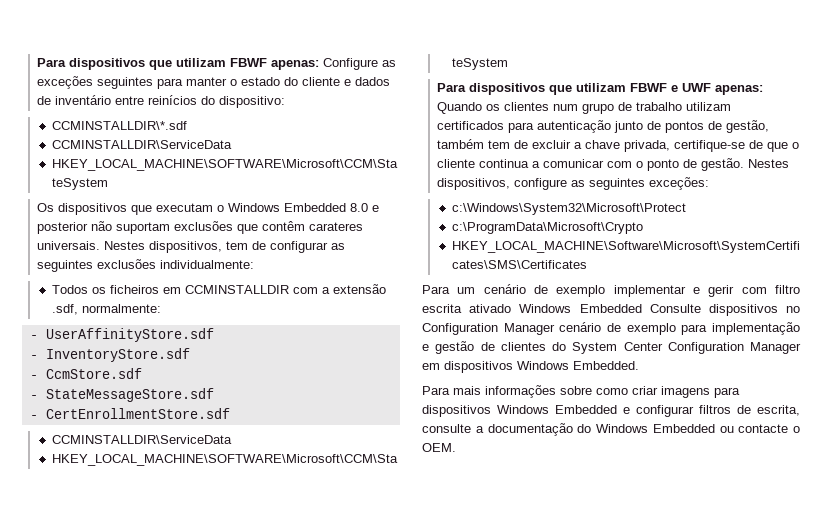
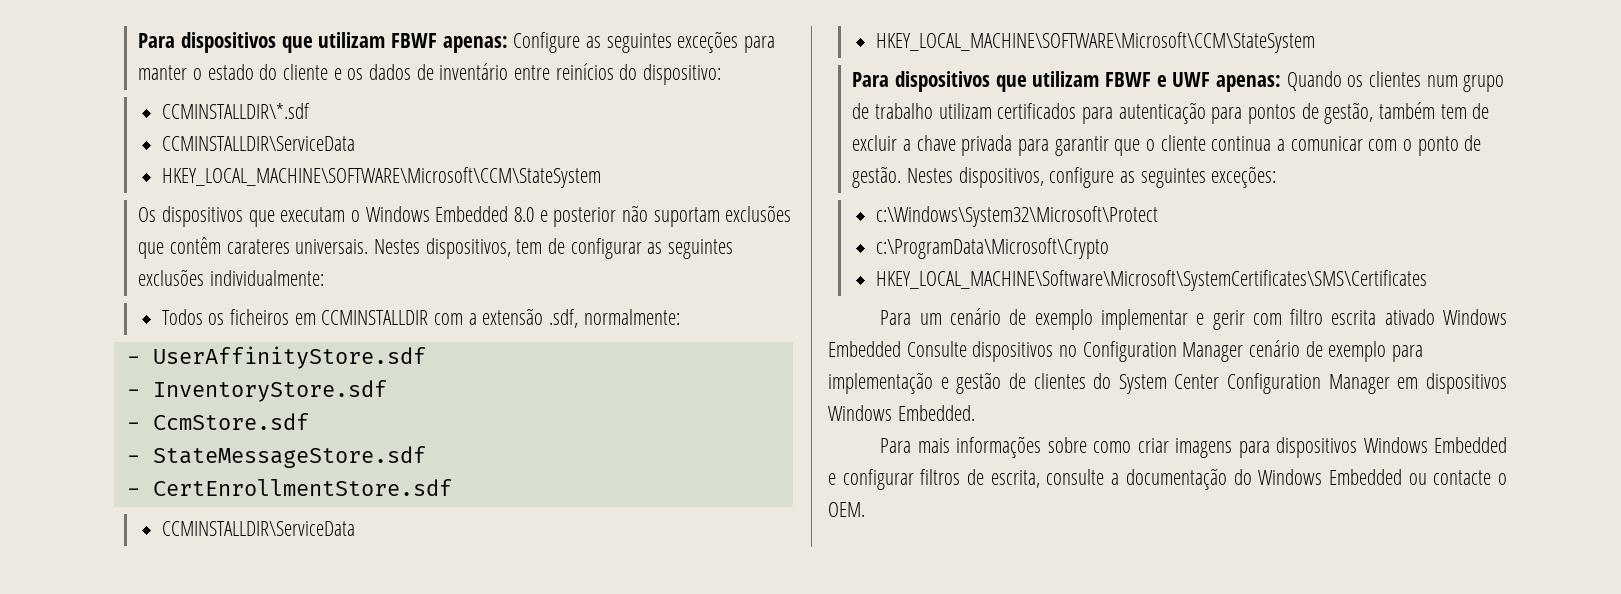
[37,76,154,89] exceções seguintes -> [606,31,739,53] seguintes exceções
(352, 82) none -> [347,68,364,80] os
[614,121,662,133] junto de -> [1211,107,1243,124] para
[624,140,764,152] privada, certifique-se de -> [961,135,1109,156] privada para garantir

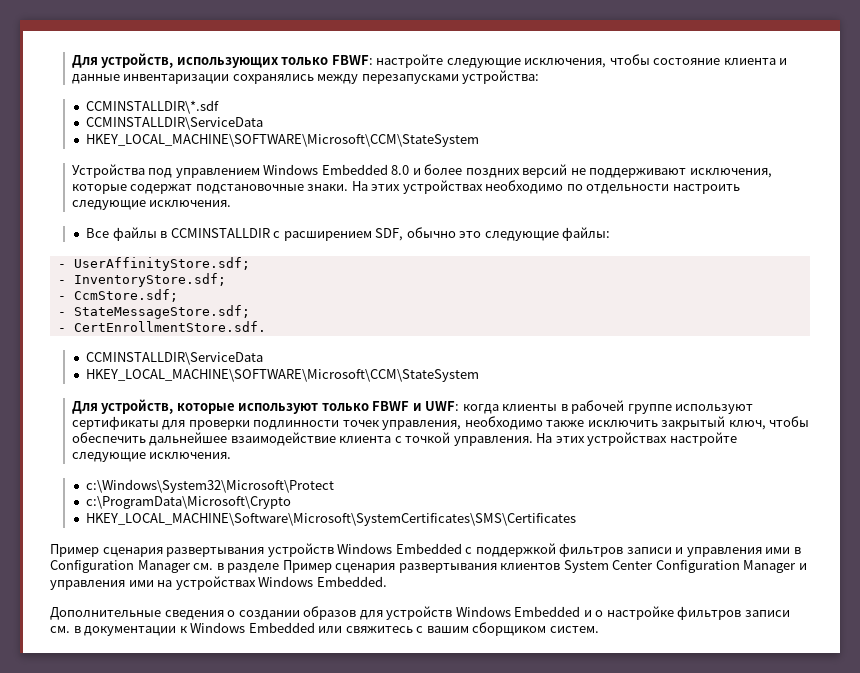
[138,31,776,53] [138,63,722,85] [161,103,310,119] [161,136,355,151] [161,167,601,188] [138,205,792,227] [138,237,734,259] [138,269,325,286] [161,308,680,328] [126,346,426,369] [126,380,387,402] [126,413,309,430] [126,446,426,468] [126,479,452,496] [161,521,355,536] [875,32,1315,53] [852,71,1505,92] [852,102,1490,124] [852,135,1482,156] [852,166,1277,188] [875,206,1158,227] [875,238,1109,259] [875,270,1427,291] [880,308,1507,330] [828,340,1424,362] [828,372,1507,394] [828,405,975,421] [880,436,1507,458] [828,468,1507,490] [828,502,865,517] Para dispositivos que utilizam FBWF apenas: Configure as seguintes exceções para manter o estado do cliente e os dados de inventário entre reinícios do dispositivo: // CCMINSTALLDIR\*.sdf // CCMINSTALLDIR\ServiceData // HKEY_LOCAL_MACHINE\SOFTWARE\Microsoft\CCM\StateSystem // Os dispositivos que executam o Windows Embedded 8.0 e posterior não suportam exclusões que contêm carateres universais. Nestes dispositivos, tem de configurar as seguintes exclusões individualmente: // Todos os ficheiros em CCMINSTALLDIR com a extensão .sdf, normalmente: // - UserAffinityStore.sdf // - InventoryStore.sdf // - CcmStore.sdf // - StateMessageStore.sdf // - CertEnrollmentStore.sdf // CCMINSTALLDIR\ServiceData // HKEY_LOCAL_MACHINE\SOFTWARE\Microsoft\CCM\StateSystem // Para dispositivos que utilizam FBWF e UWF apenas: Quando os clientes num grupo de trabalho utilizam certificados para autenticação para pontos de gestão, também tem de excluir a chave privada para garantir que o cliente continua a comunicar com o ponto de gestão. Nestes dispositivos, configure as seguintes exceções: // c:\Windows\System32\Microsoft\Protect // c:\ProgramData\Microsoft\Crypto // HKEY_LOCAL_MACHINE\Software\Microsoft\SystemCertificates\SMS\Certificates // Para um cenário de exemplo implementar e gerir com filtro escrita ativado Windows Embedded Consulte dispositivos no Configuration Manager cenário de exemplo para implementação e gestão de clientes do System Center Configuration Manager em dispositivos Windows Embedded. // Para mais informações sobre como criar imagens para dispositivos Windows Embedded e configurar filtros de escrita, consulte a documentação do Windows Embedded ou contacte o OEM. -> [71,53,788,68] [71,70,540,84] [86,100,220,114] [86,117,264,130] [86,134,480,147] [71,164,772,178] [71,180,740,194] [71,200,232,210] [86,227,611,241] [57,257,250,271] [57,273,226,287] [57,289,178,302] [57,305,250,319] [57,321,266,332] [86,352,264,365] [86,369,480,382] [71,399,754,414] [71,416,810,430] [71,432,737,446] [71,452,232,462] [86,479,335,493] [86,496,292,509] [86,513,577,526] [50,543,801,557] [50,560,807,573] [50,576,387,590] [50,606,790,620] [50,622,599,636] Для устройств, использующих только FBWF: настройте следующие исключения, чтобы состояние клиента и данные инвентаризации сохранялись между перезапусками устройства: // CCMINSTALLDIR\*.sdf // CCMINSTALLDIR\ServiceData // HKEY_LOCAL_MACHINE\SOFTWARE\Microsoft\CCM\StateSystem // Устройства под управлением Windows Embedded 8.0 и более поздних версий не поддерживают исключения, которые содержат подстановочные знаки. На этих устройствах необходимо по отдельности настроить следующие исключения. // Все файлы в CCMINSTALLDIR с расширением SDF, обычно это следующие файлы: // - UserAffinityStore.sdf; // - InventoryStore.sdf; // - CcmStore.sdf; // - StateMessageStore.sdf; // - CertEnrollmentStore.sdf. // CCMINSTALLDIR\ServiceData // HKEY_LOCAL_MACHINE\SOFTWARE\Microsoft\CCM\StateSystem // Для устройств, которые используют только FBWF и UWF: когда клиенты в рабочей группе используют сертификаты для проверки подлинности точек управления, необходимо также исключить закрытый ключ, чтобы обеспечить дальнейшее взаимодействие клиента с точкой управления. На этих устройствах настройте следующие исключения. // c:\Windows\System32\Microsoft\Protect // c:\ProgramData\Microsoft\Crypto // HKEY_LOCAL_MACHINE\Software\Microsoft\SystemCertificates\SMS\Certificates // Пример сценария развертывания устройств Windows Embedded с поддержкой фильтров записи и управления ими в Configuration Manager см. в разделе Пример сценария развертывания клиентов System Center Configuration Manager и управления ими на устройствах Windows Embedded. // Дополнительные сведения о создании образов для устройств Windows Embedded и о настройке фильтров записи см. в документации к Windows Embedded или свяжитесь с вашим сборщиком систем.

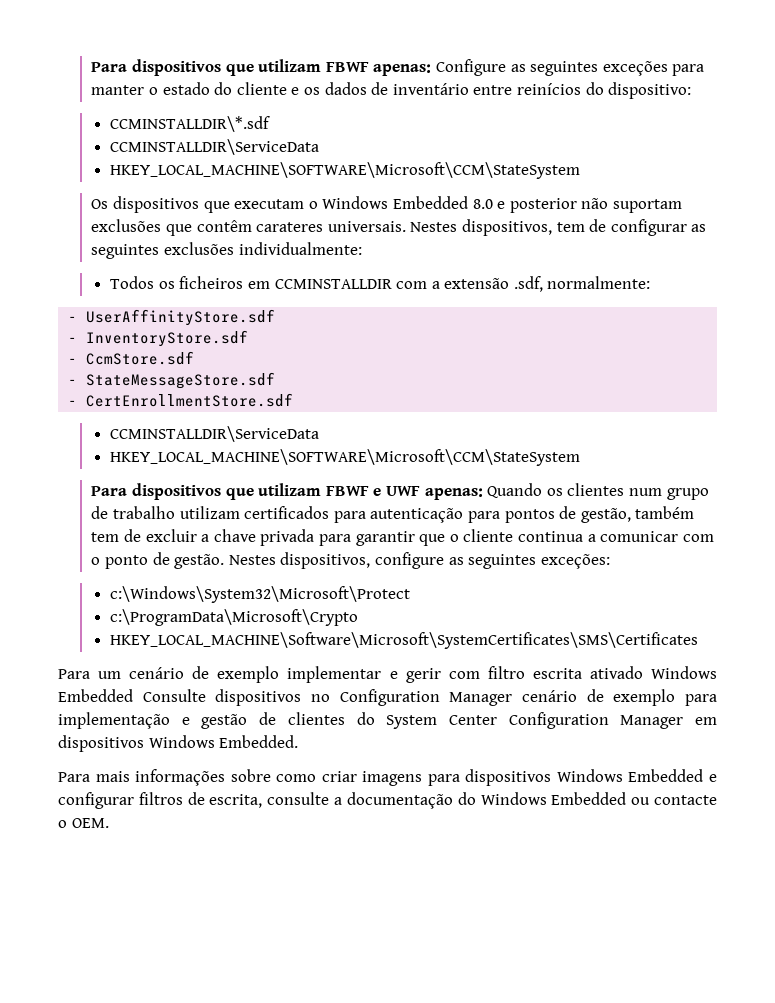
[71,53,788,68] [71,70,540,84] [86,100,220,114] [86,117,264,130] [86,134,480,147] [71,164,772,178] [71,180,740,194] [71,200,232,210] [86,227,611,241] [57,257,250,271] [57,273,226,287] [57,289,178,302] [57,305,250,319] [57,321,266,332] [86,352,264,365] [86,369,480,382] [71,399,754,414] [71,416,810,430] [71,432,737,446] [71,452,232,462] [86,479,335,493] [86,496,292,509] [86,513,577,526] [50,543,801,557] [50,560,807,573] [50,576,387,590] [50,606,790,620] [50,622,599,636] Для устройств, использующих только FBWF: настройте следующие исключения, чтобы состояние клиента и данные инвентаризации сохранялись между перезапусками устройства: // CCMINSTALLDIR\*.sdf // CCMINSTALLDIR\ServiceData // HKEY_LOCAL_MACHINE\SOFTWARE\Microsoft\CCM\StateSystem // Устройства под управлением Windows Embedded 8.0 и более поздних версий не поддерживают исключения, которые содержат подстановочные знаки. На этих устройствах необходимо по отдельности настроить следующие исключения. // Все файлы в CCMINSTALLDIR с расширением SDF, обычно это следующие файлы: // - UserAffinityStore.sdf; // - InventoryStore.sdf; // - CcmStore.sdf; // - StateMessageStore.sdf; // - CertEnrollmentStore.sdf. // CCMINSTALLDIR\ServiceData // HKEY_LOCAL_MACHINE\SOFTWARE\Microsoft\CCM\StateSystem // Для устройств, которые используют только FBWF и UWF: когда клиенты в рабочей группе используют сертификаты для проверки подлинности точек управления, необходимо также исключить закрытый ключ, чтобы обеспечить дальнейшее взаимодействие клиента с точкой управления. На этих устройствах настройте следующие исключения. // c:\Windows\System32\Microsoft\Protect // c:\ProgramData\Microsoft\Crypto // HKEY_LOCAL_MACHINE\Software\Microsoft\SystemCertificates\SMS\Certificates // Пример сценария развертывания устройств Windows Embedded с поддержкой фильтров записи и управления ими в Configuration Manager см. в разделе Пример сценария развертывания клиентов System Center Configuration Manager и управления ими на устройствах Windows Embedded. // Дополнительные сведения о создании образов для устройств Windows Embedded и о настройке фильтров записи см. в документации к Windows Embedded или свяжитесь с вашим сборщиком систем. -> [91,59,705,76] [91,82,692,99] [110,116,271,132] [110,139,320,155] [110,162,581,179] [91,196,682,213] [91,219,707,236] [91,242,362,259] [110,276,651,292] [68,309,276,326] [68,330,249,347] [68,351,195,365] [68,372,276,389] [68,393,294,407] [110,426,320,442] [110,449,581,466] [91,483,709,500] [91,506,695,523] [91,529,714,546] [91,552,610,569] [110,586,411,603] [110,609,359,626] [110,632,699,649] [58,666,717,683] [58,689,717,706] [58,712,717,729] [58,735,299,752] [58,769,717,786] [58,792,717,809] [58,818,109,828] Para dispositivos que utilizam FBWF apenas: Configure as seguintes exceções para manter o estado do cliente e os dados de inventário entre reinícios do dispositivo: // CCMINSTALLDIR\*.sdf // CCMINSTALLDIR\ServiceData // HKEY_LOCAL_MACHINE\SOFTWARE\Microsoft\CCM\StateSystem // Os dispositivos que executam o Windows Embedded 8.0 e posterior não suportam exclusões que contêm carateres universais. Nestes dispositivos, tem de configurar as seguintes exclusões individualmente: // Todos os ficheiros em CCMINSTALLDIR com a extensão .sdf, normalmente: // - UserAffinityStore.sdf // - InventoryStore.sdf // - CcmStore.sdf // - StateMessageStore.sdf // - CertEnrollmentStore.sdf // CCMINSTALLDIR\ServiceData // HKEY_LOCAL_MACHINE\SOFTWARE\Microsoft\CCM\StateSystem // Para dispositivos que utilizam FBWF e UWF apenas: Quando os clientes num grupo de trabalho utilizam certificados para autenticação para pontos de gestão, também tem de excluir a chave privada para garantir que o cliente continua a comunicar com o ponto de gestão. Nestes dispositivos, configure as seguintes exceções: // c:\Windows\System32\Microsoft\Protect // c:\ProgramData\Microsoft\Crypto // HKEY_LOCAL_MACHINE\Software\Microsoft\SystemCertificates\SMS\Certificates // Para um cenário de exemplo implementar e gerir com filtro escrita ativado Windows Embedded Consulte dispositivos no Configuration Manager cenário de exemplo para implementação e gestão de clientes do System Center Configuration Manager em dispositivos Windows Embedded. // Para mais informações sobre como criar imagens para dispositivos Windows Embedded e configurar filtros de escrita, consulte a documentação do Windows Embedded ou contacte o OEM.

